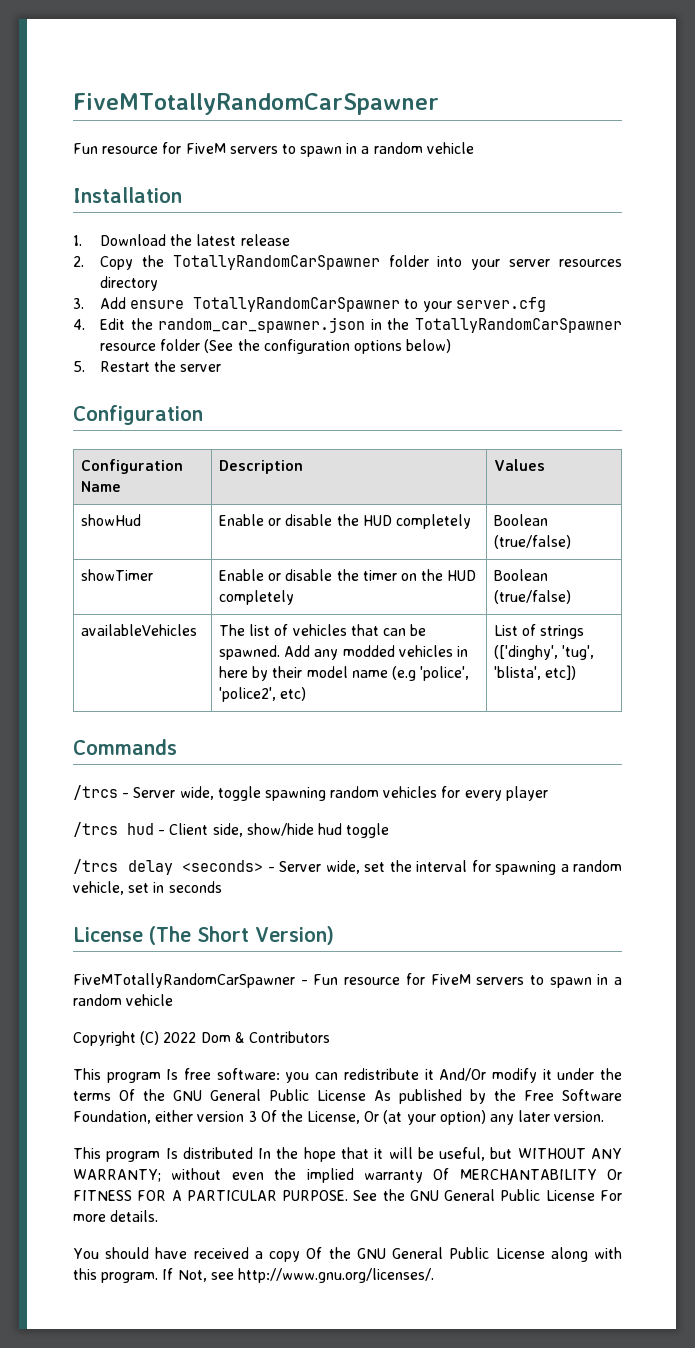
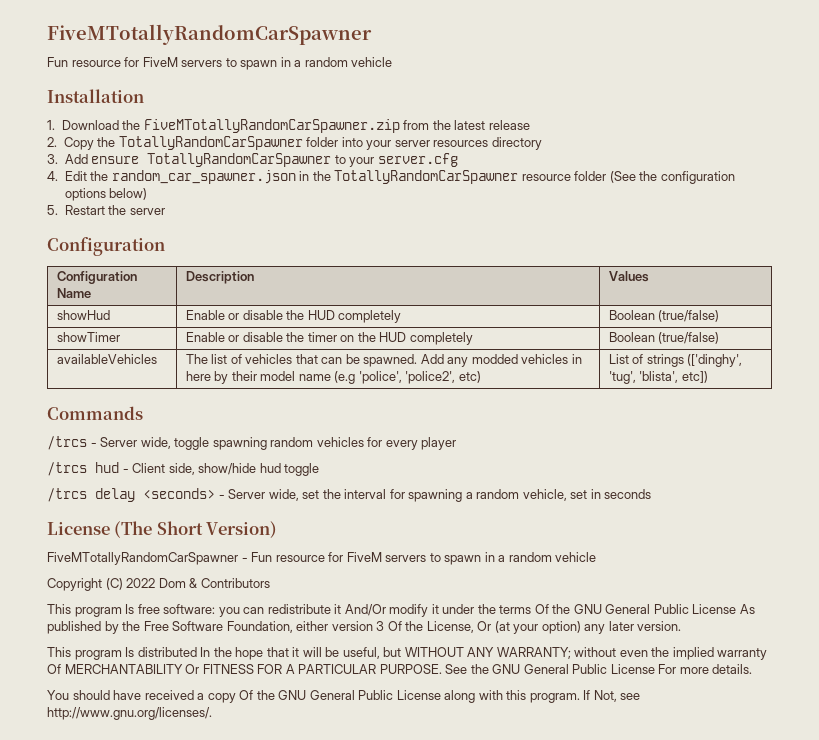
(193, 240) none -> [143,119,451,133] FiveMTotallyRandomCarSpawner.zip from the

